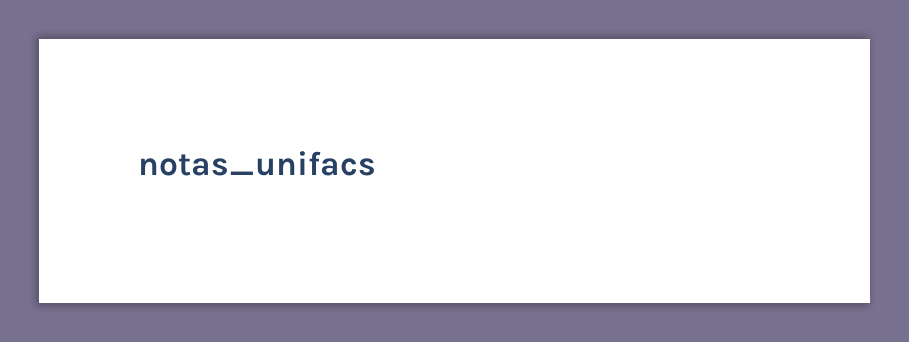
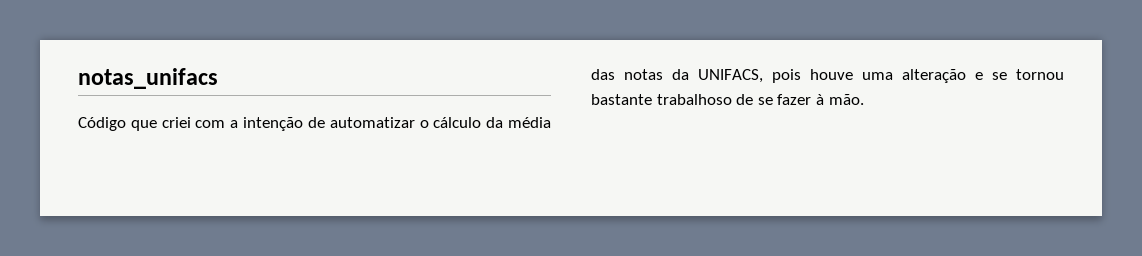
(376, 163) none -> [78,117,551,131] [591,69,1064,83] [591,94,864,105] // Código que criei com a intenção de automatizar o cálculo da média das notas da UNIFACS, pois houve uma alteração e se tornou bastante trabalhoso de se fazer à mão.

